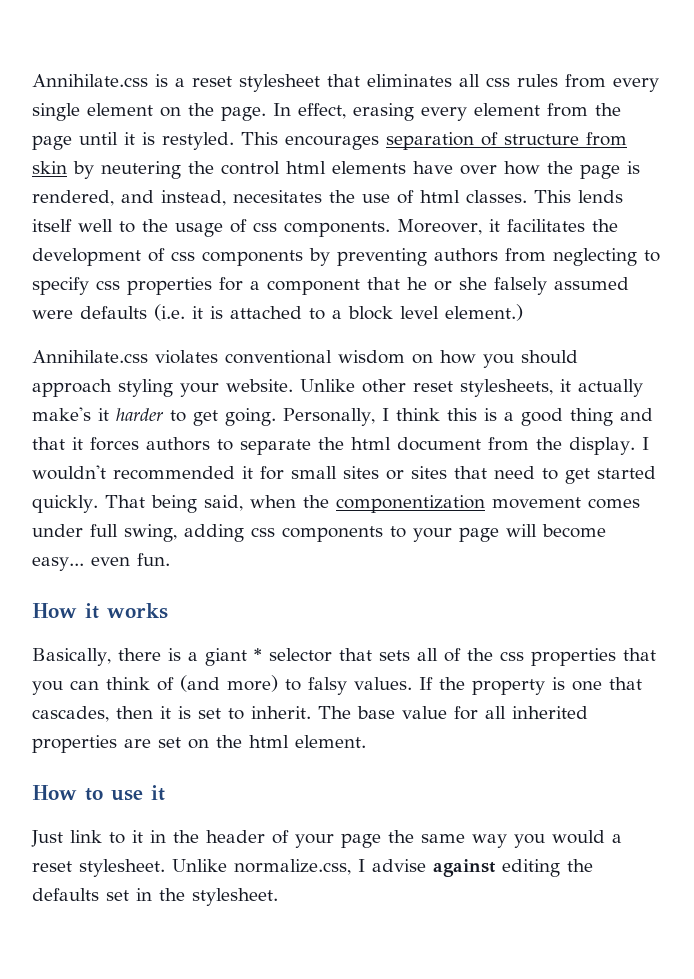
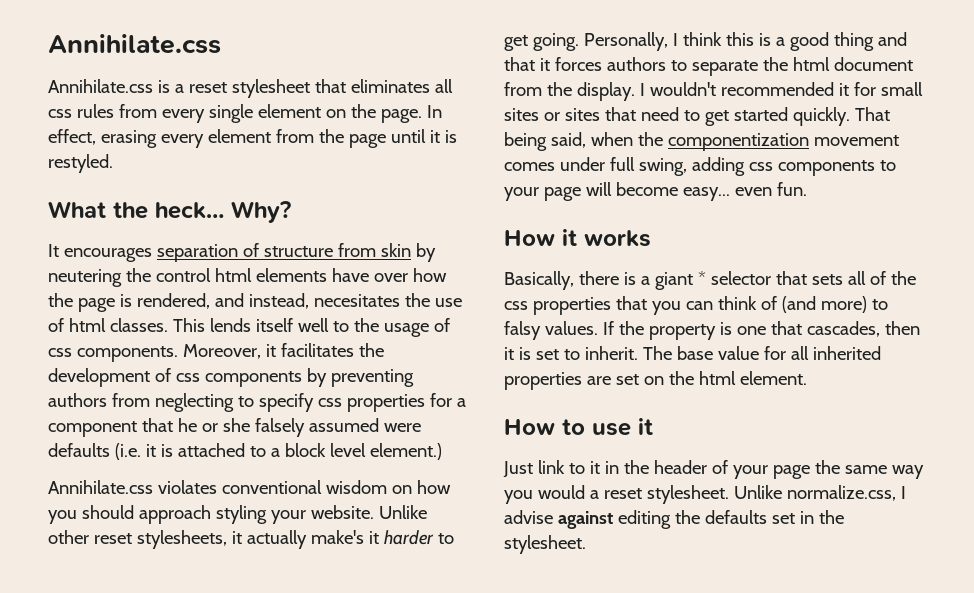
[32,74,148,87] Annihilate.css -> [48,34,221,54] [48,79,153,93] Annihilate.css // Annihilate.css
[241,132,278,145] This -> [48,201,291,223] [48,244,59,257] // What the heck… Why? // It

